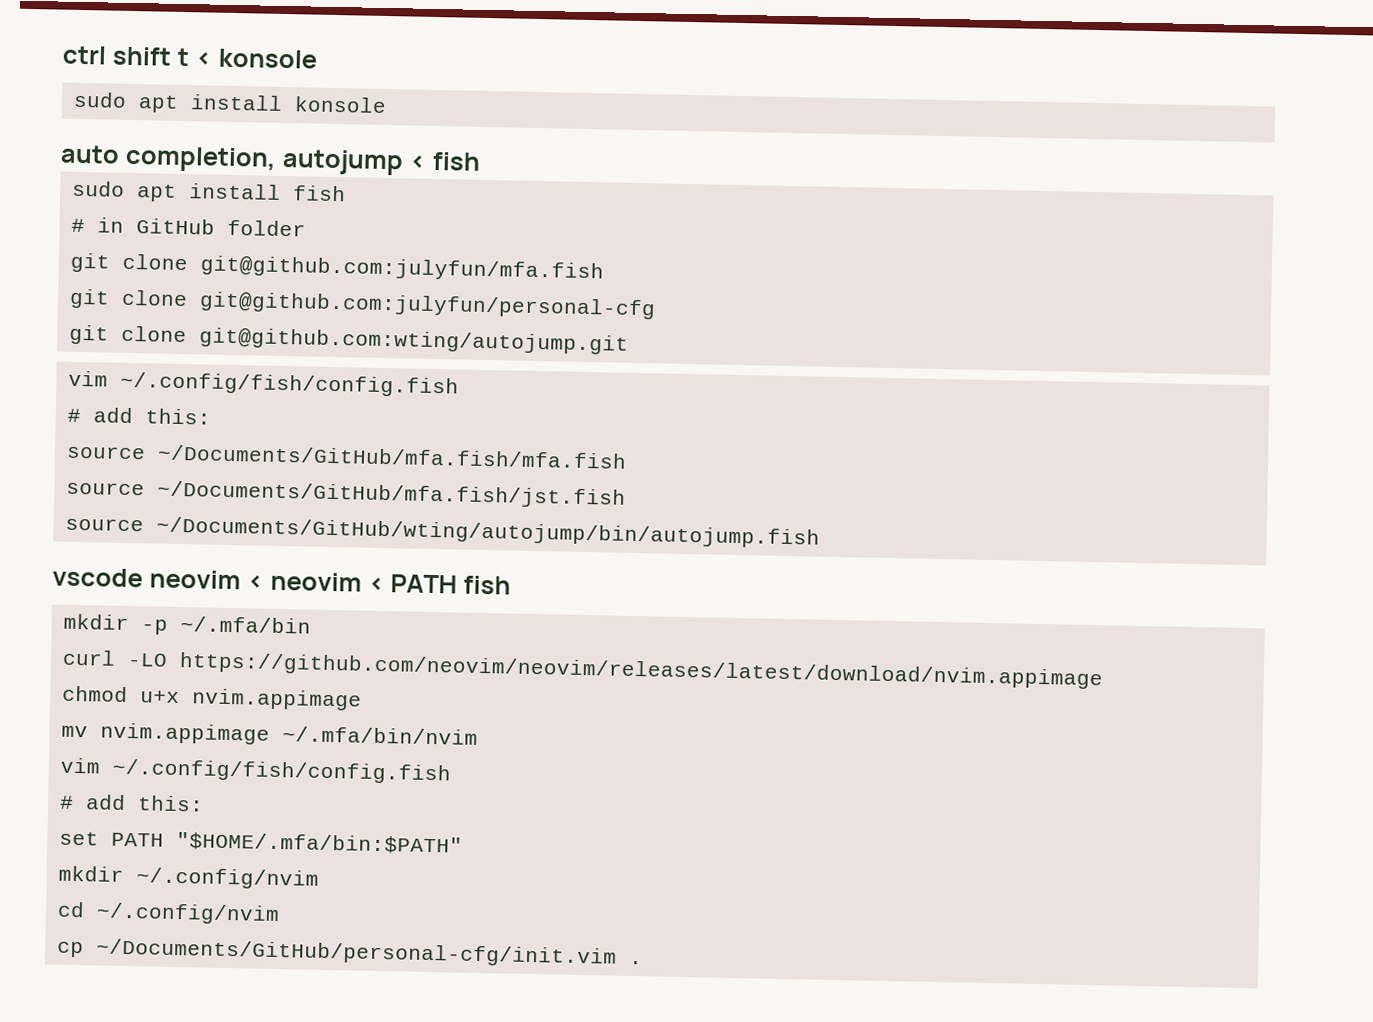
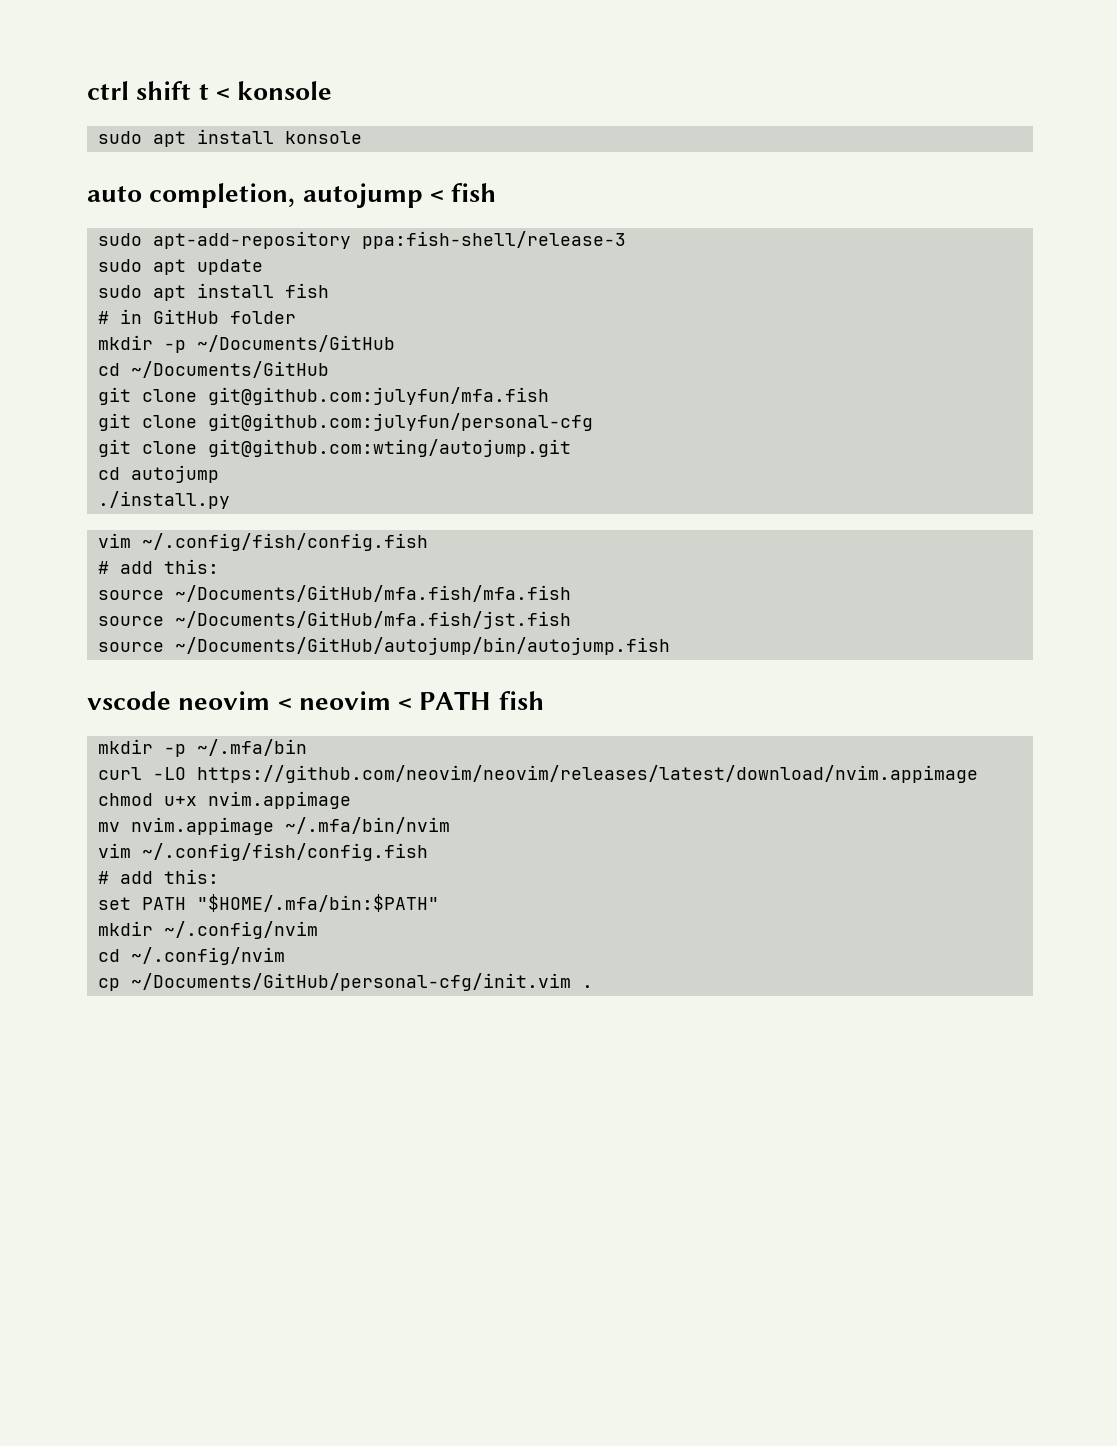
(481, 161) none -> [98,231,627,249] [98,259,264,275] // sudo apt-add-repository ppa:fish-shell/release-3 // sudo apt update
(307, 228) none -> [98,335,396,353] [98,361,330,378] // mkdir -p ~/Documents/GitHub // cd ~/Documents/GitHub
(630, 341) none -> [98,465,220,483] [98,491,231,509] // cd autojump // ./install.py
[156,516,821,549] ~/Documents/GitHub/wting/autojump/bin/autojump.fish -> [175,637,671,655] ~/Documents/GitHub/autojump/bin/autojump.fish

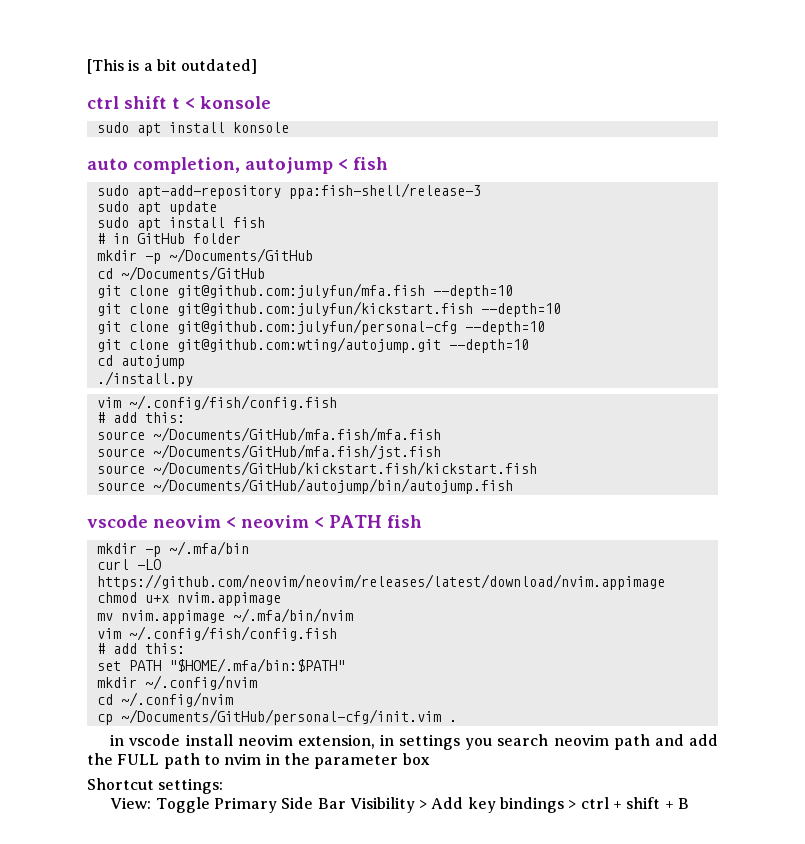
(87, 90) none -> [87,59,258,74] [This is a bit outdated] //
(550, 396) none -> [432,285,513,299] [96,301,561,317] --depth=10 // git clone git@github.com:julyfun/kickstart.fish --depth=10
(594, 422) none -> [464,321,545,335] --depth=10
(572, 448) none -> [448,339,529,353] --depth=10
(572, 620) none -> [96,461,537,476] // source ~/Documents/GitHub/kickstart.fish/kickstart.fish
(594, 986) none -> [110,734,718,750] [87,753,430,769] [87,778,224,794] [110,797,690,813] // in vscode install neovim extension, in settings you search neovim path and add the FULL path to nvim in the parameter box // Shortcut settings: // View: Toggle Primary Side Bar Visibility > Add key bindings > ctrl + shift + B

